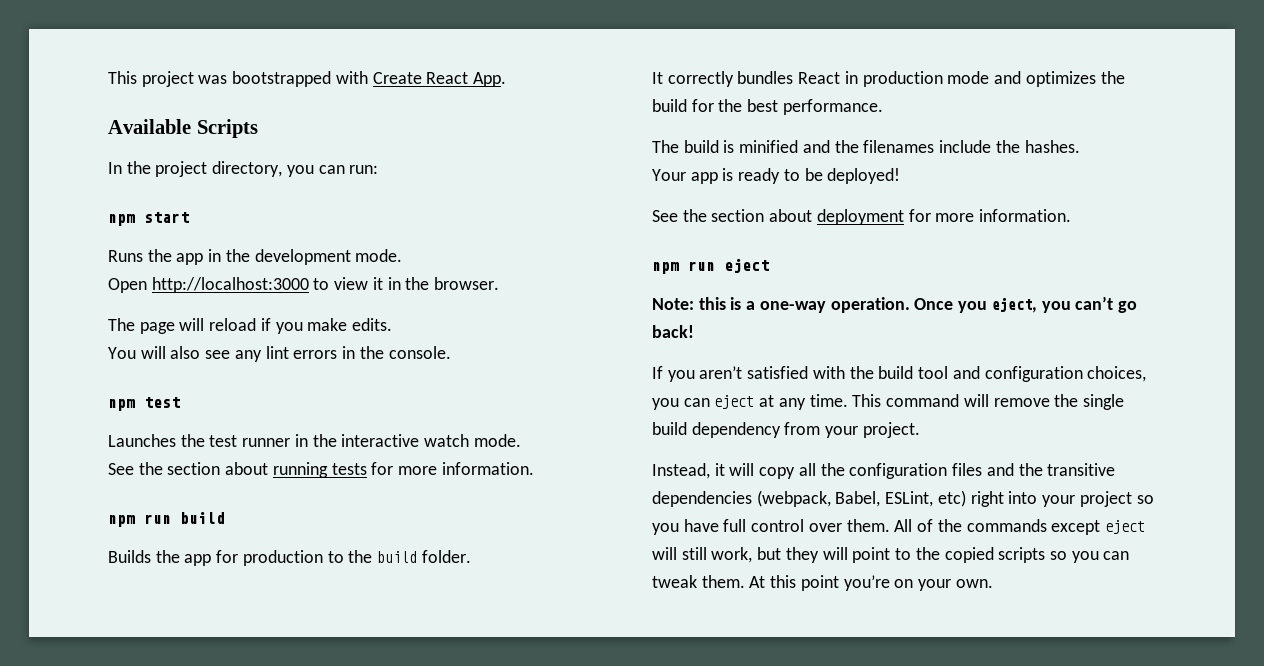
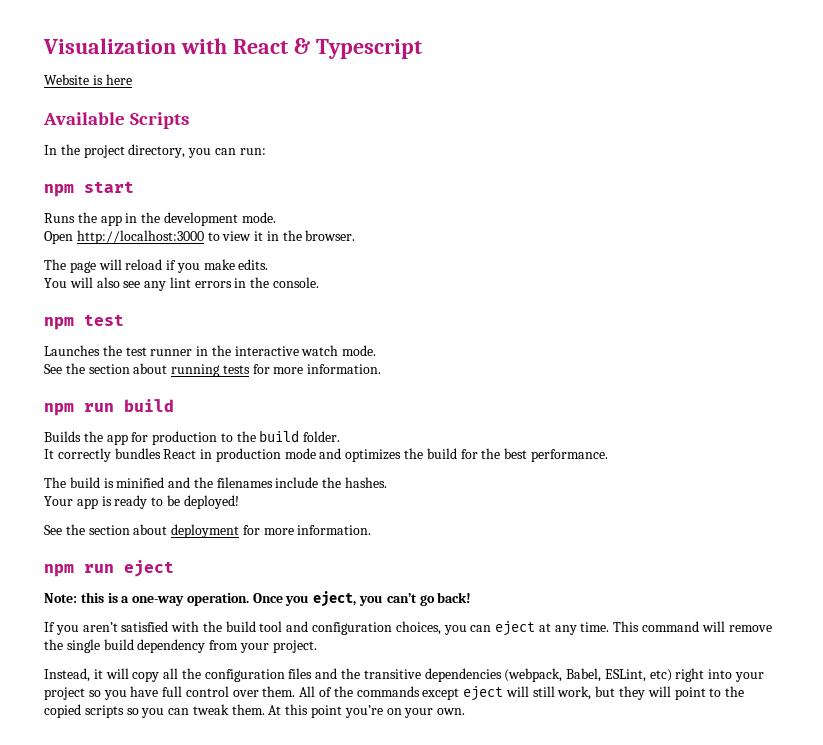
[108,71,507,87] This project was bootstrapped with Create React App. -> [43,38,422,59] [44,74,132,85] Visualization with React & Typescript // Website is here

